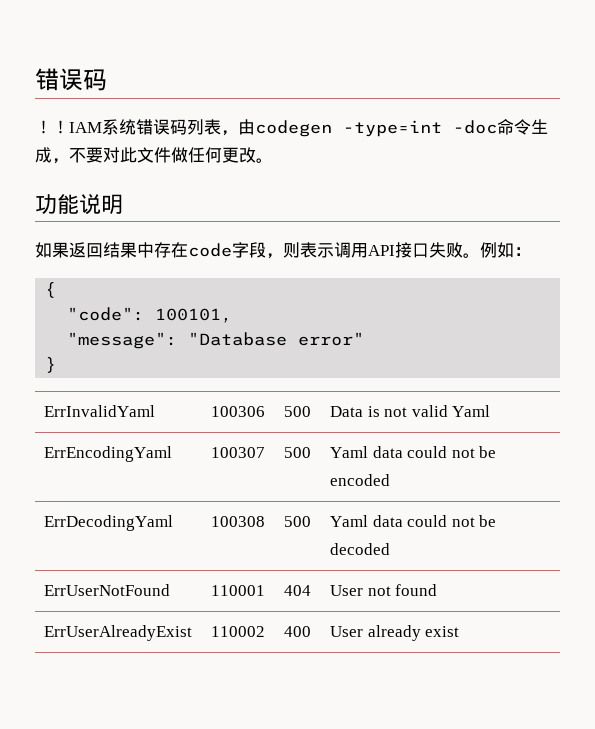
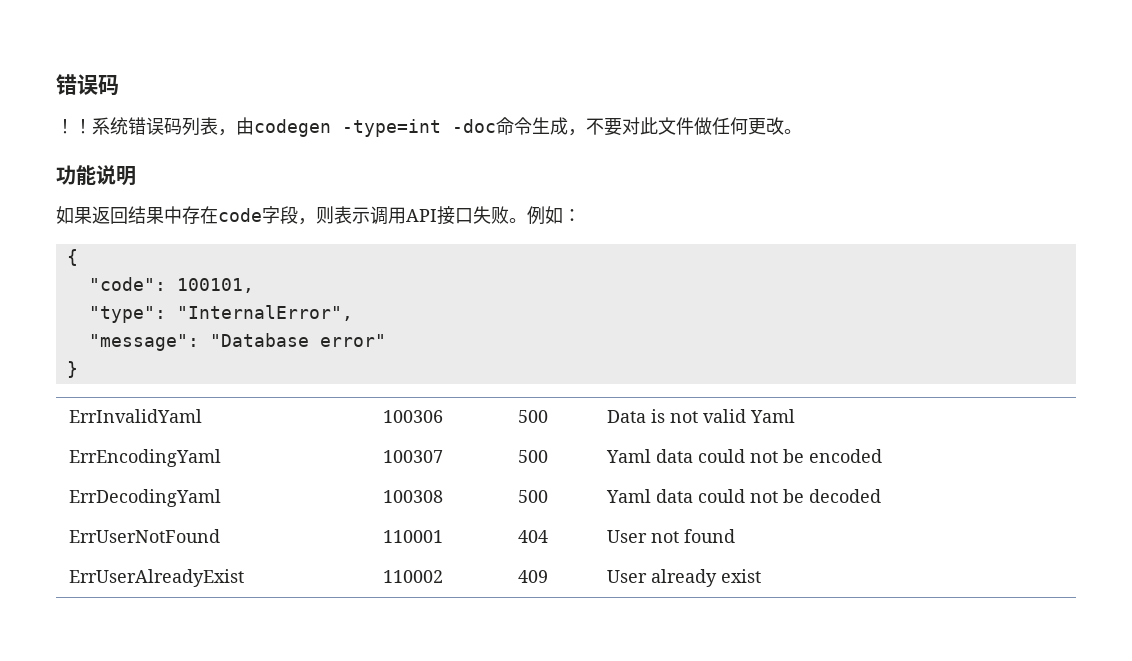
[69,122,102,133] IAM -> (92, 126) none
(233, 315) none -> [88,305,353,323] // "type": "InternalError",
[284,626,312,637] 400 -> [517,570,548,583] 409

